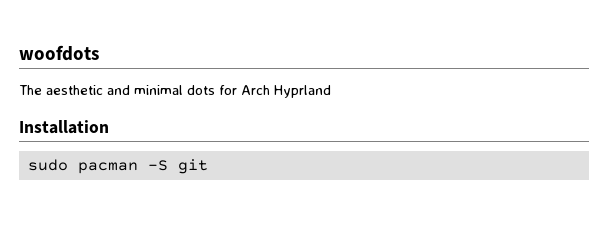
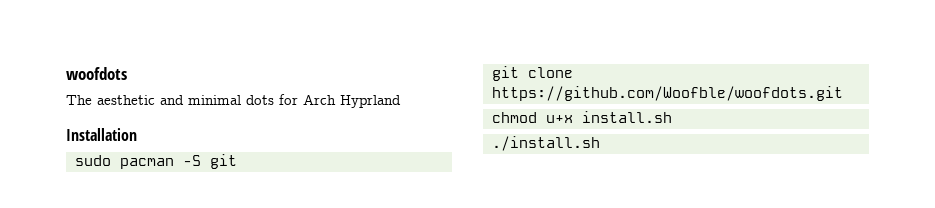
(208, 166) none -> [492,66,573,81] [492,86,843,101] [492,111,672,123] [492,136,600,151] // git clone https://github.com/Woofble/woofdots.git // chmod u+x install.sh // ./install.sh

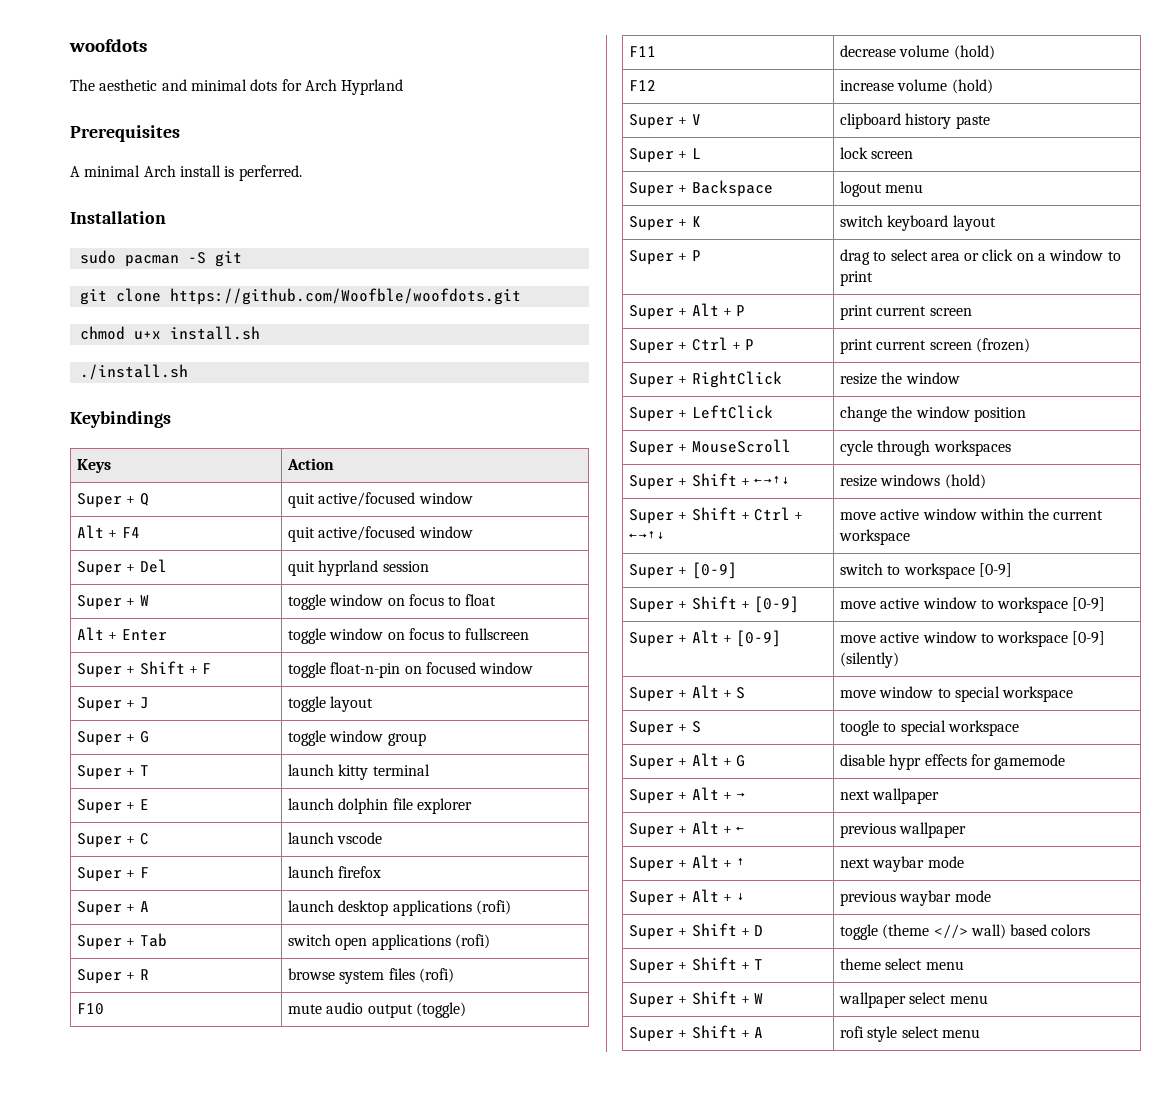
(401, 101) none -> [70,125,180,142] [70,165,302,181] // Prerequisites // A minimal Arch install is perferred.
(600, 143) none -> [70,411,171,428] [76,459,111,473] [286,458,334,470] [76,493,149,508] [287,492,473,508] [76,525,140,538] [287,526,473,542] [76,559,167,576] [287,560,429,576] [76,595,149,610] [287,594,497,610] [76,627,167,641] [287,628,530,644] [76,661,212,678] [287,662,534,678] [76,697,149,712] [287,696,374,712] [76,731,149,746] [287,730,426,746] [76,765,149,780] [287,764,430,780] [76,799,149,814] [287,798,472,814] [76,833,149,848] [287,832,383,844] [76,867,149,882] [287,866,382,878] [76,901,149,916] [287,900,511,916] [76,933,167,950] [287,934,490,950] [76,969,149,984] [287,968,454,984] [76,1003,104,1015] [287,1002,466,1018] [628,46,656,57] [839,45,995,60] [628,80,656,91] [839,79,993,94] [628,114,701,129] [839,113,990,129] [628,148,701,163] [839,147,914,159] [628,180,773,197] [839,181,924,197] [628,216,701,231] [839,215,996,231] [628,250,701,265] [839,249,1121,265] [839,271,873,286] [628,303,746,320] [839,305,972,320] [628,337,755,354] [839,338,1030,354] [628,371,782,388] [839,372,960,385] [628,405,773,422] [839,406,1026,422] [628,439,791,456] [839,440,1011,456] [628,473,791,490] [839,474,986,489] [628,507,804,524] [628,530,665,541] [839,508,1104,520] [838,529,910,545] [628,562,737,579] [839,563,1012,579] [628,596,800,613] [839,597,1106,613] [628,630,782,647] [839,631,1106,647] [839,652,899,668] [628,685,746,702] [839,686,1074,702] [628,721,701,736] [839,720,1019,736] [628,753,746,770] [839,754,1066,770] [628,787,746,804] [839,788,940,804] [628,821,746,838] [839,822,967,838] [628,855,746,872] [839,856,964,872] [628,889,746,906] [839,890,991,906] [628,923,764,940] [839,924,1091,940] [628,957,764,974] [839,958,964,970] [628,991,764,1008] [838,992,988,1008] [628,1025,764,1042] [839,1026,980,1042] // Keybindings // Keys | Action // Super + Q | quit active/focused window // Alt + F4 | quit active/focused window // Super + Del | quit hyprland session // Super + W | toggle window on focus to float // Alt + Enter | toggle window on focus to fullscreen // Super + Shift + F | toggle float-n-pin on focused window // Super + J | toggle layout // Super + G | toggle window group // Super + T | launch kitty terminal // Super + E | launch dolphin file explorer // Super + C | launch vscode // Super + F | launch firefox // Super + A | launch desktop applications (rofi) // Super + Tab | switch open applications (rofi) // Super + R | browse system files (rofi) // F10 | mute audio output (toggle) // F11 | decrease volume (hold) // F12 | increase volume (hold) // Super + V | clipboard history paste // Super + L | lock screen // Super + Backspace | logout menu // Super + K | switch keyboard layout // Super + P | drag to select area or click on a window to print // Super + Alt + P | print current screen // Super + Ctrl + P | print current screen (frozen) // Super + RightClick | resize the window // Super + LeftClick | change the window position // Super + MouseScroll | cycle through workspaces // Super + Shift + ←→↑↓ | resize windows (hold) // Super + Shift + Ctrl + ←→↑↓ | move active window within the current workspace // Super + [0-9] | switch to workspace [0-9] // Super + Shift + [0-9] | move active window to workspace [0-9] // Super + Alt + [0-9] | move active window to workspace [0-9] (silently) // Super + Alt + S | move window to special workspace // Super + S | toogle to special workspace // Super + Alt + G | disable hypr effects for gamemode // Super + Alt + → | next wallpaper // Super + Alt + ← | previous wallpaper // Super + Alt + ↑ | next waybar mode // Super + Alt + ↓ | previous waybar mode // Super + Shift + D | toggle (theme <//> wall) based colors // Super + Shift + T | theme select menu // Super + Shift + W | wallpaper select menu // Super + Shift + A | rofi style select menu

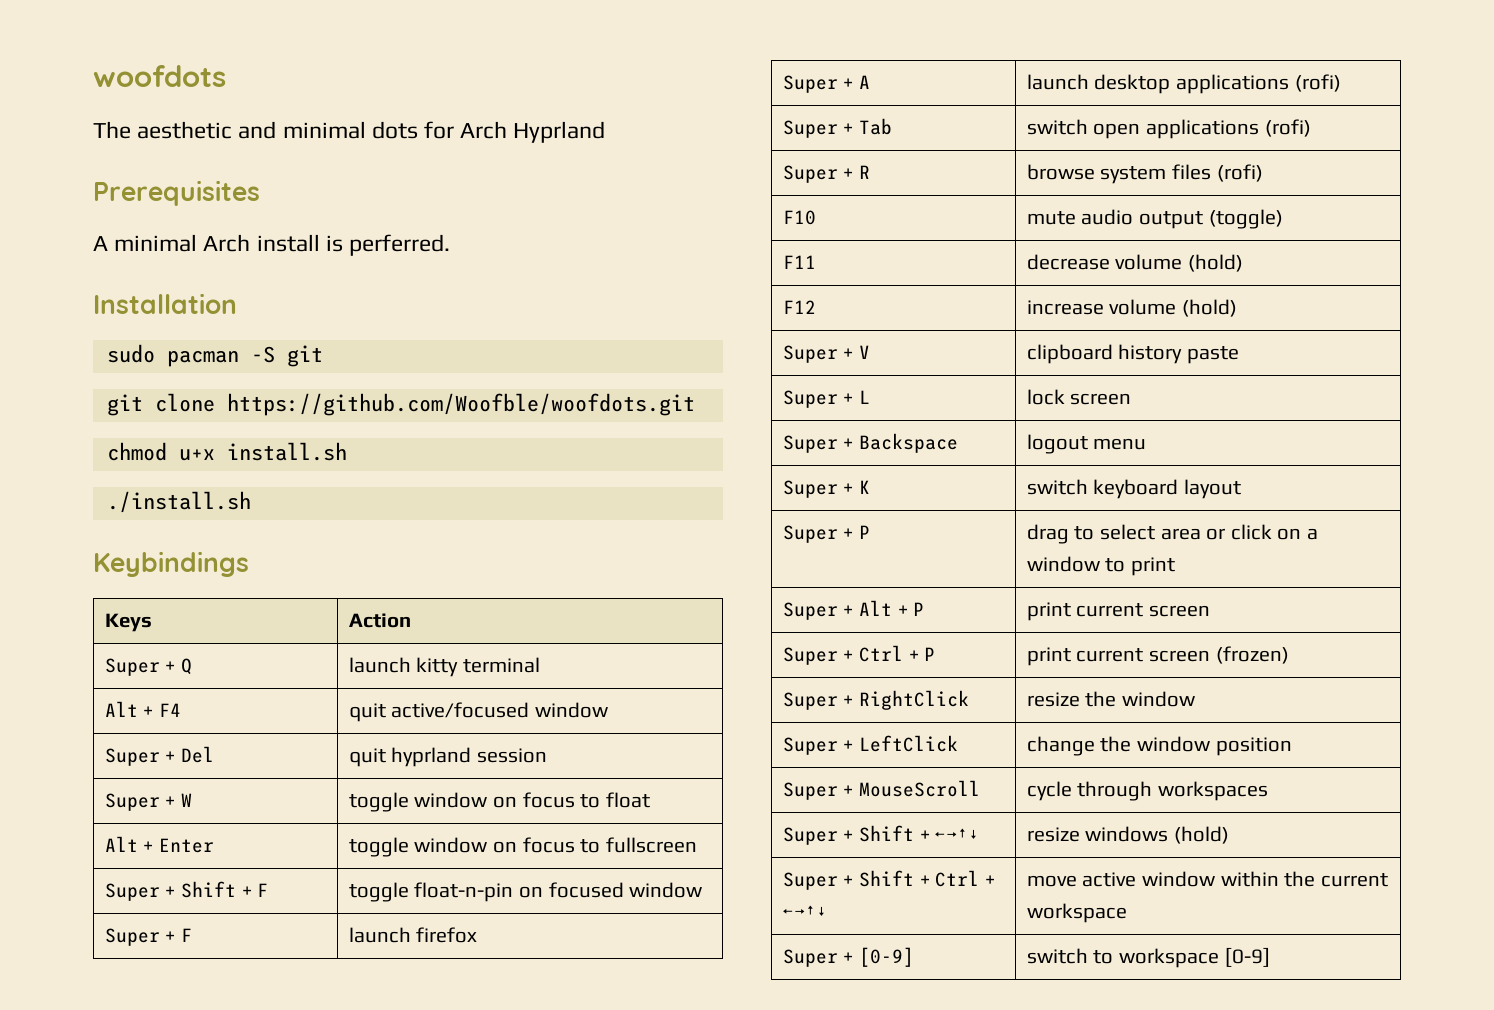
[287,492,473,508] quit active/focused window -> [348,657,540,677] launch kitty terminal
[76,697,149,712] [287,696,374,712] [76,731,149,746] [287,730,426,746] [76,765,149,780] [287,764,430,780] [76,799,149,814] [287,798,472,814] [76,833,149,848] [287,832,383,844] // Super + J | toggle layout // Super + G | toggle window group // Super + T | launch kitty terminal // Super + E | launch dolphin file explorer // Super + C | launch vscode -> (703, 890) none
[628,596,800,613] [839,597,1106,613] [628,630,782,647] [839,631,1106,647] [839,652,899,668] [628,685,746,702] [839,686,1074,702] [628,721,701,736] [839,720,1019,736] [628,753,746,770] [839,754,1066,770] [628,787,746,804] [839,788,940,804] [628,821,746,838] [839,822,967,838] [628,855,746,872] [839,856,964,872] [628,889,746,906] [839,890,991,906] [628,923,764,940] [839,924,1091,940] [628,957,764,974] [839,958,964,970] [628,991,764,1008] [838,992,988,1008] [628,1025,764,1042] [839,1026,980,1042] // Super + Shift + [0-9] | move active window to workspace [0-9] // Super + Alt + [0-9] | move active window to workspace [0-9] (silently) // Super + Alt + S | move window to special workspace // Super + S | toogle to special workspace // Super + Alt + G | disable hypr effects for gamemode // Super + Alt + → | next wallpaper // Super + Alt + ← | previous wallpaper // Super + Alt + ↑ | next waybar mode // Super + Alt + ↓ | previous waybar mode // Super + Shift + D | toggle (theme <//> wall) based colors // Super + Shift + T | theme select menu // Super + Shift + W | wallpaper select menu // Super + Shift + A | rofi style select menu -> (1270, 957) none

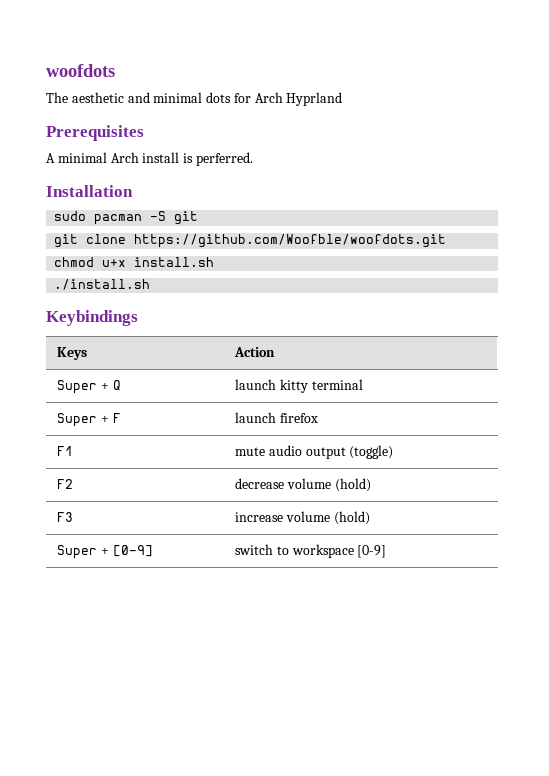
[104,701,181,717] [348,702,608,722] [104,746,214,766] [348,747,547,767] [104,793,192,811] [348,792,650,812] [104,836,214,853] [348,837,697,857] [104,881,269,901] [348,882,703,902] // Alt + F4 | quit active/focused window // Super + Del | quit hyprland session // Super + W | toggle window on focus to float // Alt + Enter | toggle window on focus to fullscreen // Super + Shift + F | toggle float-n-pin on focused window -> (363, 384) none
[782,75,870,93] [1026,74,1341,94] [782,118,892,138] [1026,119,1311,139] [782,165,870,183] [1026,164,1263,184] [782,210,816,225] Super + A | launch desktop applications (rofi) // Super + Tab | switch open applications (rofi) // Super + R | browse system files (rofi) // F10 -> [57,446,74,456] F1
[782,255,816,269] F11 -> [57,479,74,489] F2
[782,300,816,314] F12 -> [57,512,74,522] F3
[782,345,870,363] [1026,344,1239,364] [782,390,870,408] [1026,389,1132,405] [782,433,958,453] [1026,434,1147,454] [782,480,870,498] [1026,479,1241,499] [782,525,870,543] [1026,524,1318,544] [1026,556,1175,576] [782,600,925,620] [1026,602,1210,621] [782,645,936,665] [1026,646,1289,666] [782,690,969,710] [1026,691,1195,707] [782,735,958,755] [1026,736,1292,756] [782,780,980,800] [1026,781,1268,801] [782,825,980,845] [1026,826,1229,844] [782,870,995,890] [782,905,827,918] [1026,871,1388,887] [1026,903,1127,923] // Super + V | clipboard history paste // Super + L | lock screen // Super + Backspace | logout menu // Super + K | switch keyboard layout // Super + P | drag to select area or click on a window to print // Super + Alt + P | print current screen // Super + Ctrl + P | print current screen (frozen) // Super + RightClick | resize the window // Super + LeftClick | change the window position // Super + MouseScroll | cycle through workspaces // Super + Shift + ←→↑↓ | resize windows (hold) // Super + Shift + Ctrl + ←→↑↓ | move active window within the current workspace -> (370, 518) none

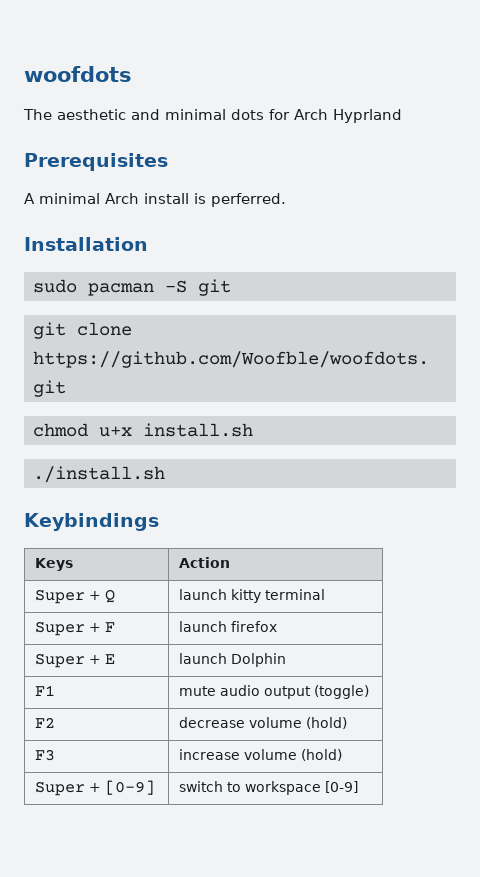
(318, 418) none -> [34,653,115,668] [178,653,286,667] // Super + E | launch Dolphin

